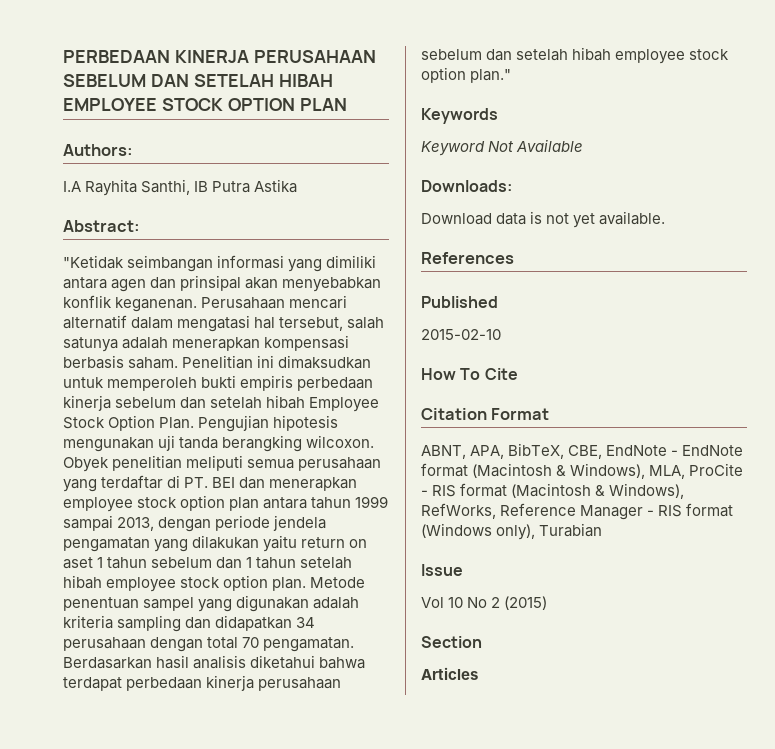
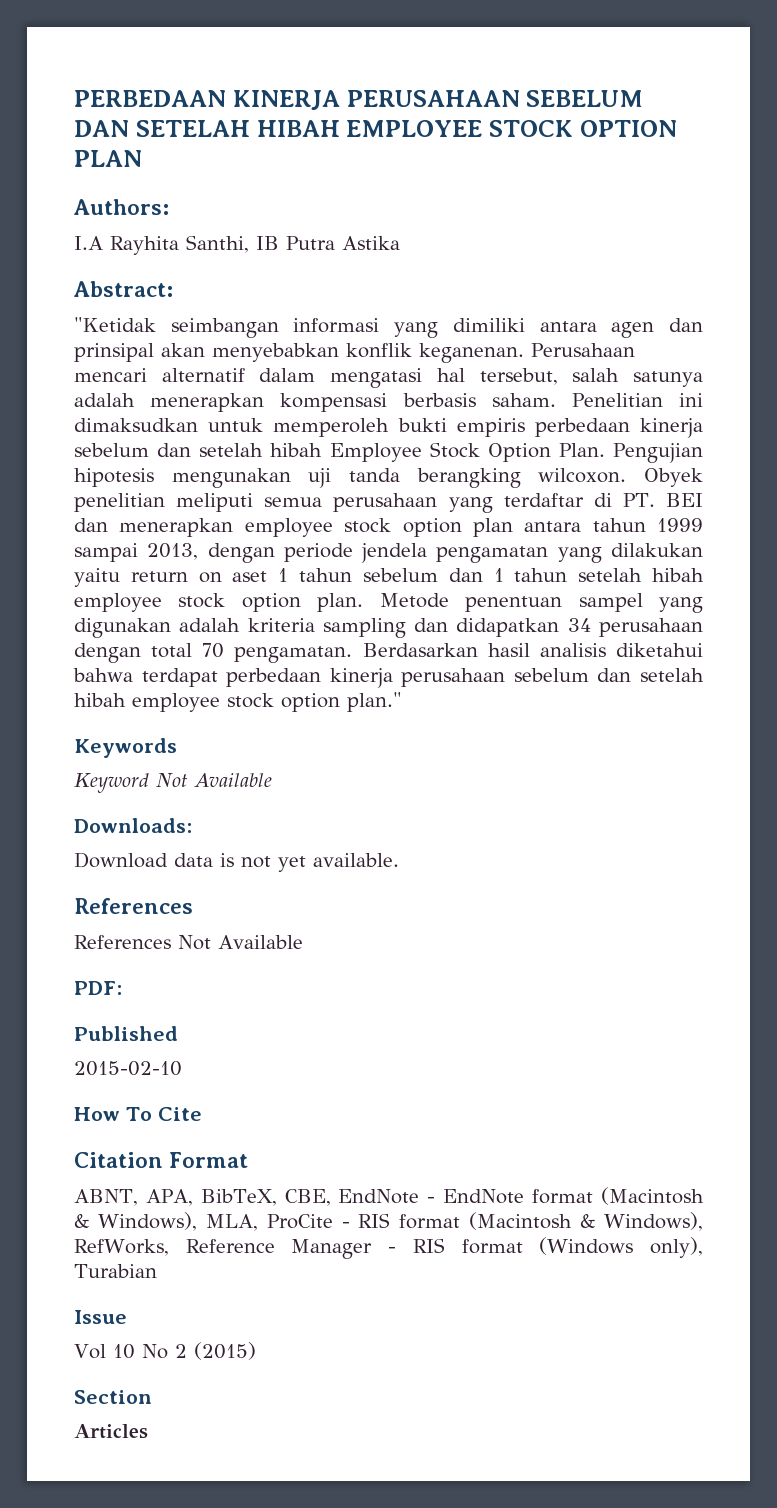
(514, 258) none -> [74,935,303,950] [74,981,122,995] // References Not Available // PDF:

